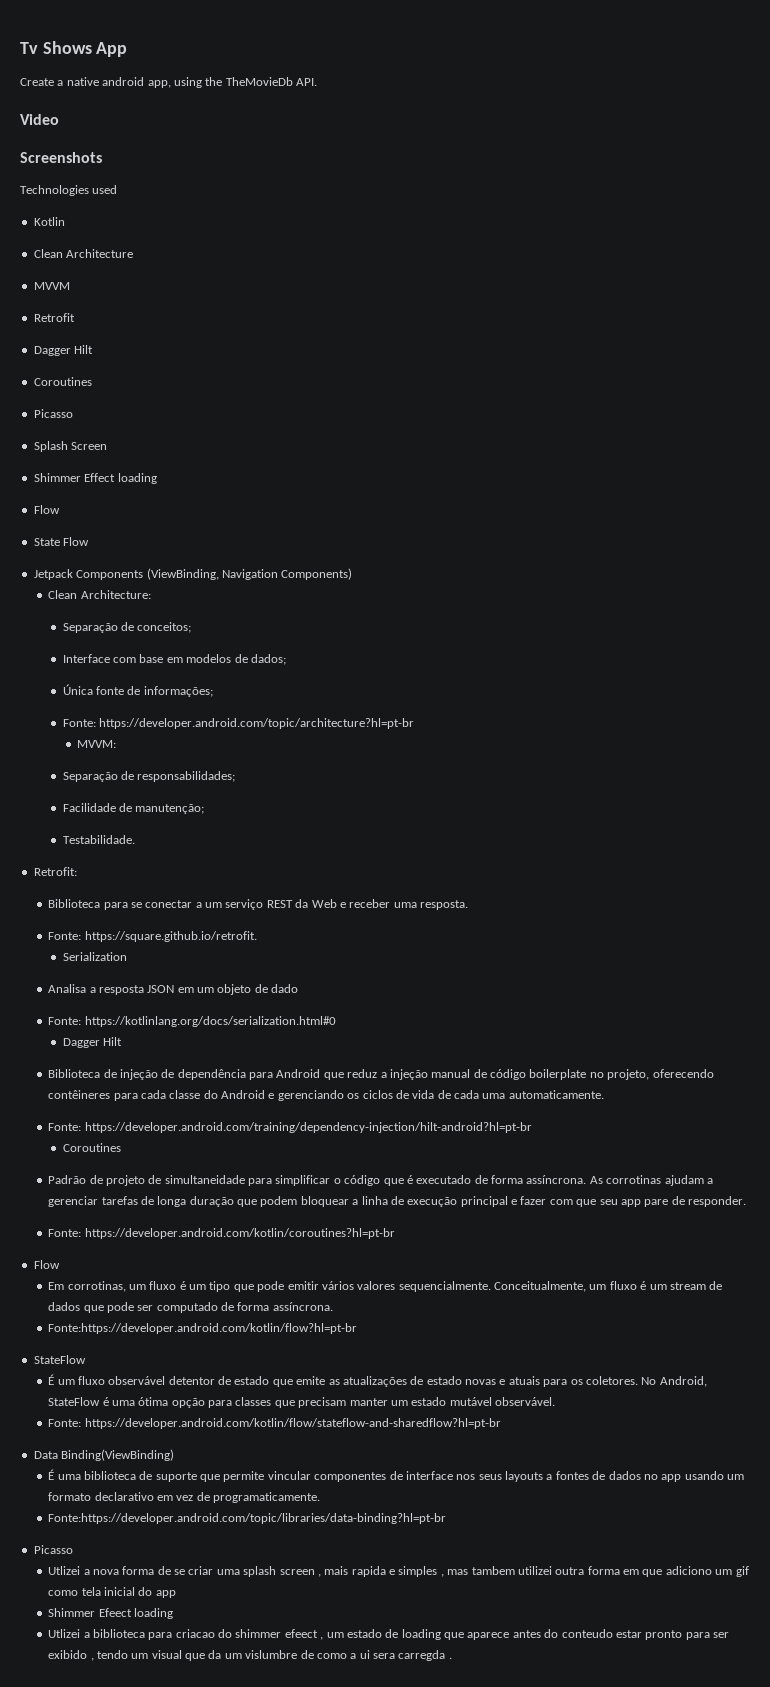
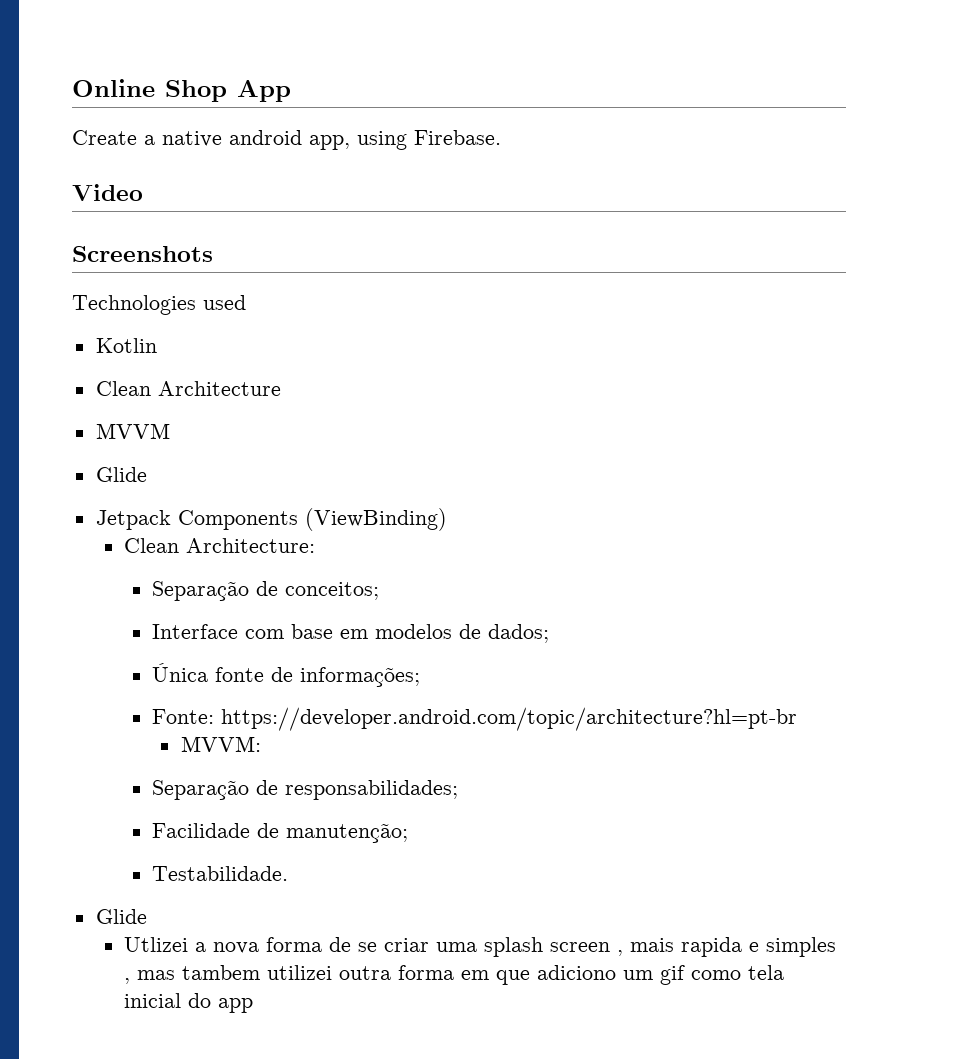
[20,41,92,54] Tv Shows -> [72,79,227,102] Online Shop
[205,77,317,86] the TheMovieDb API. -> [414,130,501,145] Firebase.
[33,313,75,322] [33,345,94,356] [33,377,92,386] [33,409,73,418] [33,441,108,452] [33,473,157,484] [33,505,60,514] [33,537,90,546] Retrofit // Dagger Hilt // Coroutines // Picasso // Splash Screen // Shimmer Effect loading // Flow // State Flow -> [95,467,147,482] Glide
[146,568,353,580] (ViewBinding, Navigation Components) -> [304,508,447,531] (ViewBinding)
[33,867,77,876] [48,899,469,910] [48,931,257,942] [62,952,127,961] [48,984,299,995] [48,1016,336,1027] [62,1037,123,1048] [48,1069,714,1080] [48,1090,604,1101] [48,1122,532,1133] [62,1143,121,1152] [48,1175,713,1186] [48,1196,747,1207] [48,1228,395,1239] [33,1260,60,1269] [48,1281,723,1292] [48,1302,333,1313] [48,1323,358,1334] [33,1355,86,1364] [48,1374,707,1387] [48,1397,556,1408] [48,1418,501,1429] [33,1449,175,1461] [48,1469,745,1482] [48,1492,321,1503] [48,1513,447,1524] [33,1545,73,1554] Retrofit: // Biblioteca para se conectar a um serviço REST da Web e receber uma resposta. // Fonte: https://square.github.io/retrofit. // Serialization // Analisa a resposta JSON em um objeto de dado // Fonte: https://kotlinlang.org/docs/serialization.html#0 // Dagger Hilt // Biblioteca de injeção de dependência para Android que reduz a injeção manual de código boilerplate no projeto, oferecendo contêineres para cada classe do Android e gerenciando os ciclos de vida de cada uma automaticamente. // Fonte: https://developer.android.com/training/dependency-injection/hilt-android?hl=pt-br // Coroutines // Padrão de projeto de simultaneidade para simplificar o código que é executado de forma assíncrona. As corrotinas ajudam a gerenciar tarefas de longa duração que podem bloquear a linha de execução principal e fazer com que seu app pare de responder. // Fonte: https://developer.android.com/kotlin/coroutines?hl=pt-br // Flow // Em corrotinas, um fluxo é um tipo que pode emitir vários valores sequencialmente. Conceitualmente, um fluxo é um stream de dados que pode ser computado de forma assíncrona. // Fonte:https://developer.android.com/kotlin/flow?hl=pt-br // StateFlow // É um fluxo observável detentor de estado que emite as atualizações de estado novas e atuais para os coletores. No Android, StateFlow é uma ótima opção para classes que precisam manter um estado mutável observável. // Fonte: https://developer.android.com/kotlin/flow/stateflow-and-sharedflow?hl=pt-br // Data Binding(ViewBinding) // É uma biblioteca de suporte que permite vincular componentes de interface nos seus layouts a fontes de dados no app usando um formato declarativo em vez de programaticamente. // Fonte:https://developer.android.com/topic/libraries/data-binding?hl=pt-br // Picasso -> [95,909,147,924] Glide
[48,1608,173,1619] [48,1629,730,1640] [48,1650,452,1661] // Shimmer Efeect loading // Utlizei a biblioteca para criacao do shimmer efeect , um estado de loading que aparece antes do conteudo estar pronto para ser exibido , tendo um visual que da um vislumbre de como a ui sera carregda . -> (253, 1005) none

